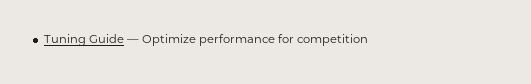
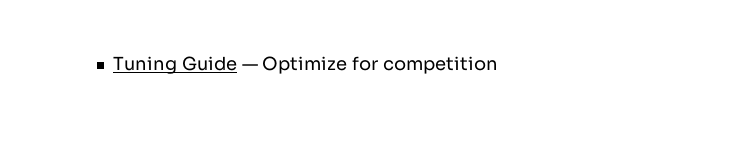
[199,34,276,46] performance -> (348, 65) none

